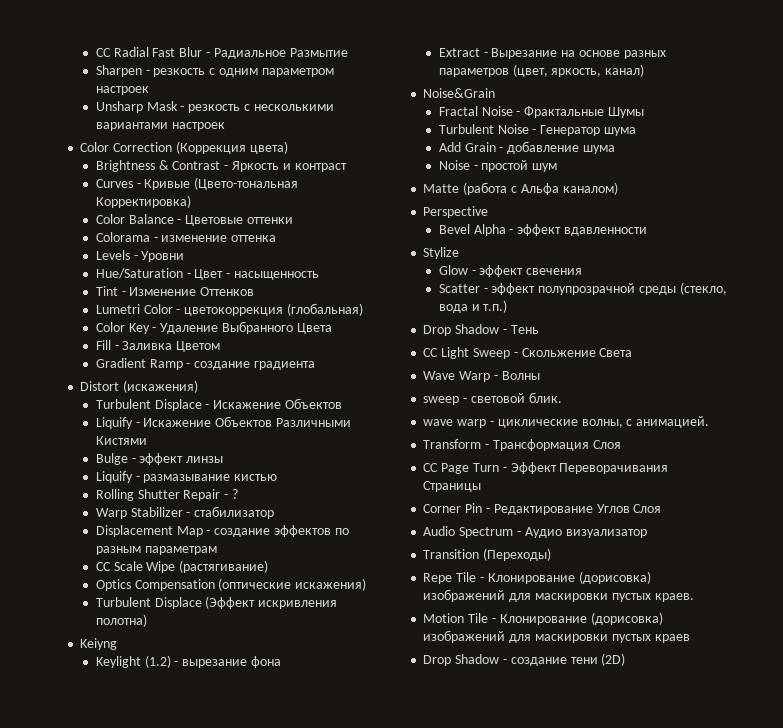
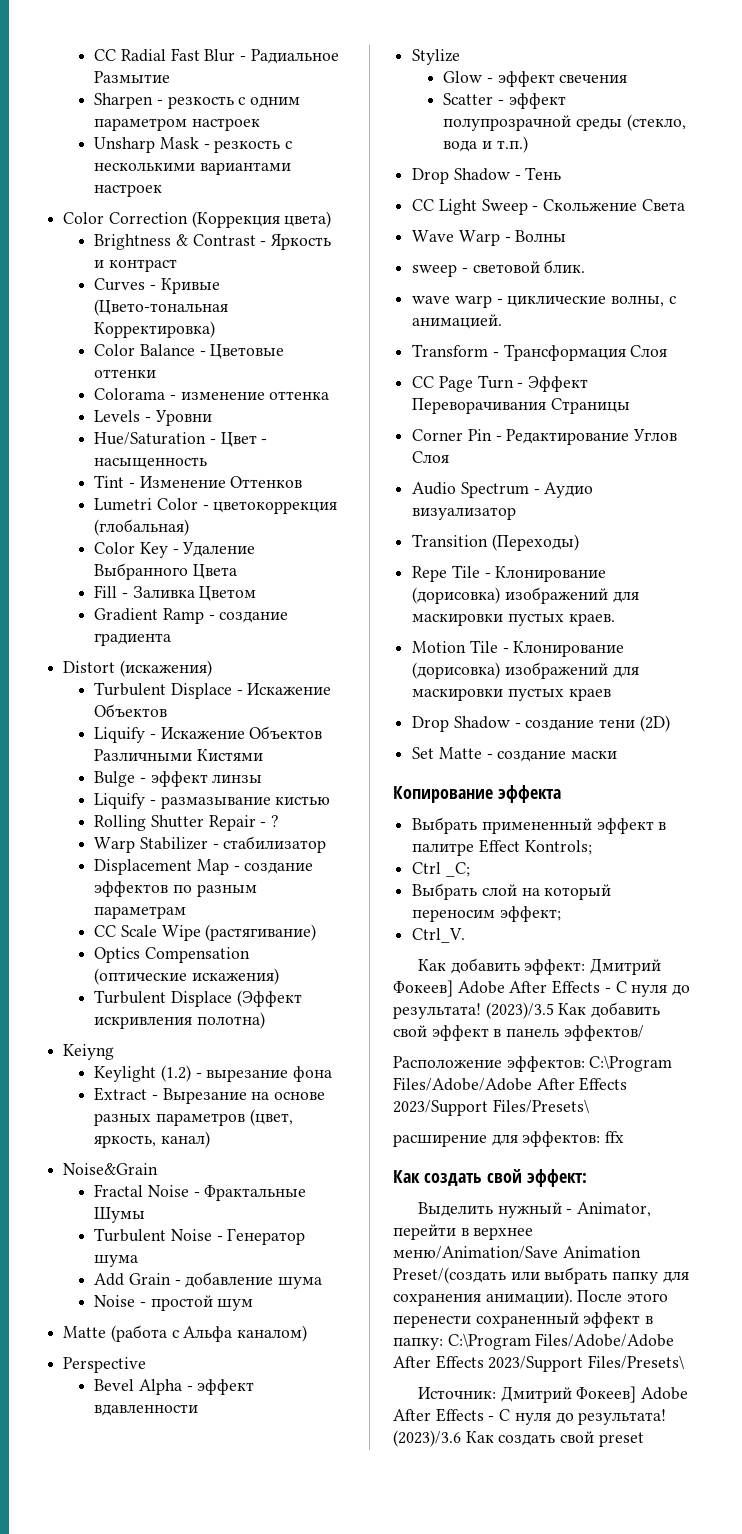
(626, 659) none -> [412,747,618,762] [393,785,561,803] [412,817,667,834] [412,839,592,856] [412,862,470,877] [412,883,612,900] [412,906,561,922] [412,928,466,943] [417,958,662,975] [393,980,691,997] [393,1002,661,1019] [393,1025,644,1041] [393,1055,673,1072] [393,1077,628,1091] [393,1099,589,1116] [393,1131,625,1147] [393,1169,587,1187] [417,1202,652,1218] [393,1224,534,1240] [393,1246,641,1259] [393,1267,689,1284] [393,1289,669,1306] [393,1312,654,1328] [393,1333,675,1350] [393,1355,685,1372] [417,1386,689,1403] [393,1408,667,1425] [393,1430,644,1447] // Set Matte - создание маски // Копирование эффекта // Выбрать примененный эффект в палитре Effect Kontrols; // Ctrl _C; // Выбрать слой на который переносим эффект; // Ctrl_V. // Как добавить эффект: Дмитрий Фокеев] Adobe After Effects - С нуля до результата! (2023)/3.5 Как добавить свой эффект в панель эффектов/ // Расположение эффектов: C:\Program Files/Adobe/Adobe After Effects 2023/Support Files/Presets\ // расширение для эффектов: ffx // Как создать свой эффект: // Выделить нужный - Animator, перейти в верхнее меню/Animation/Save Animation Preset/(создать или выбрать папку для сохранения анимации). После этого перенести сохраненный эффект в папку: C:\Program Files/Adobe/Adobe After Effects 2023/Support Files/Presets\ // Источник: Дмитрий Фокеев] Adobe After Effects - С нуля до результата! (2023)/3.6 Как создать свой preset

